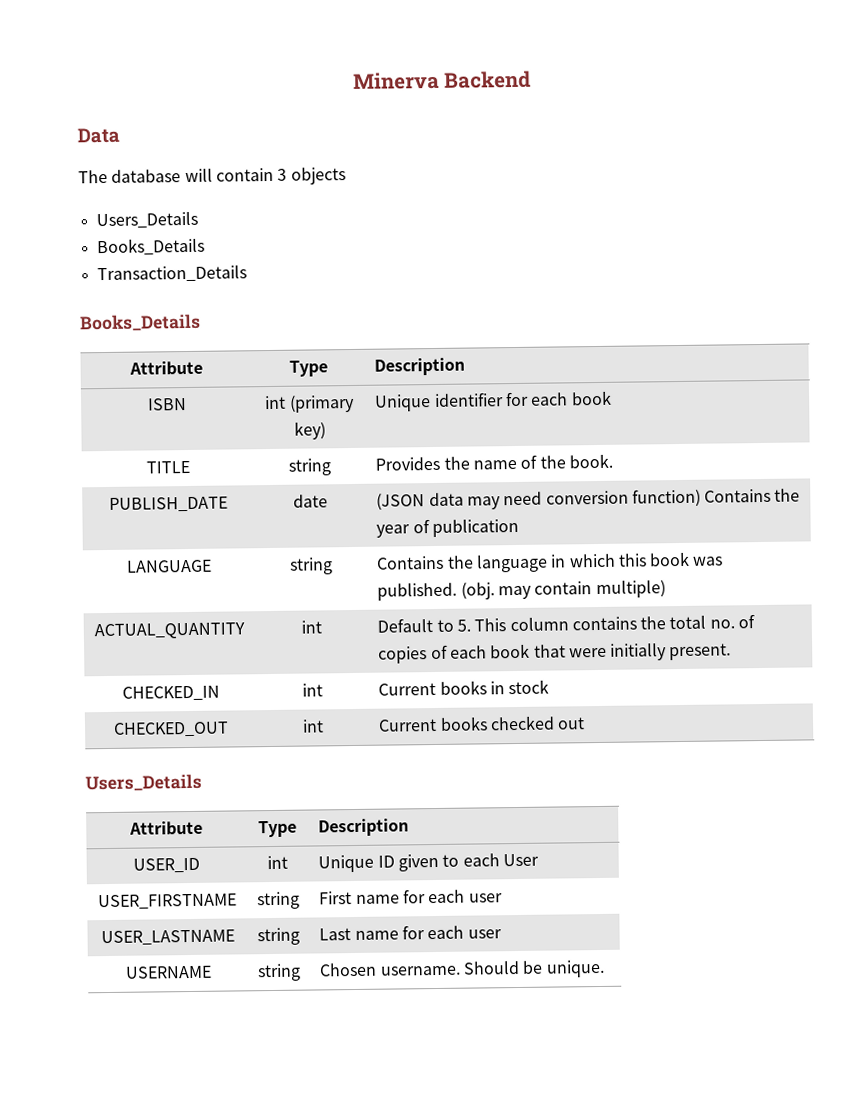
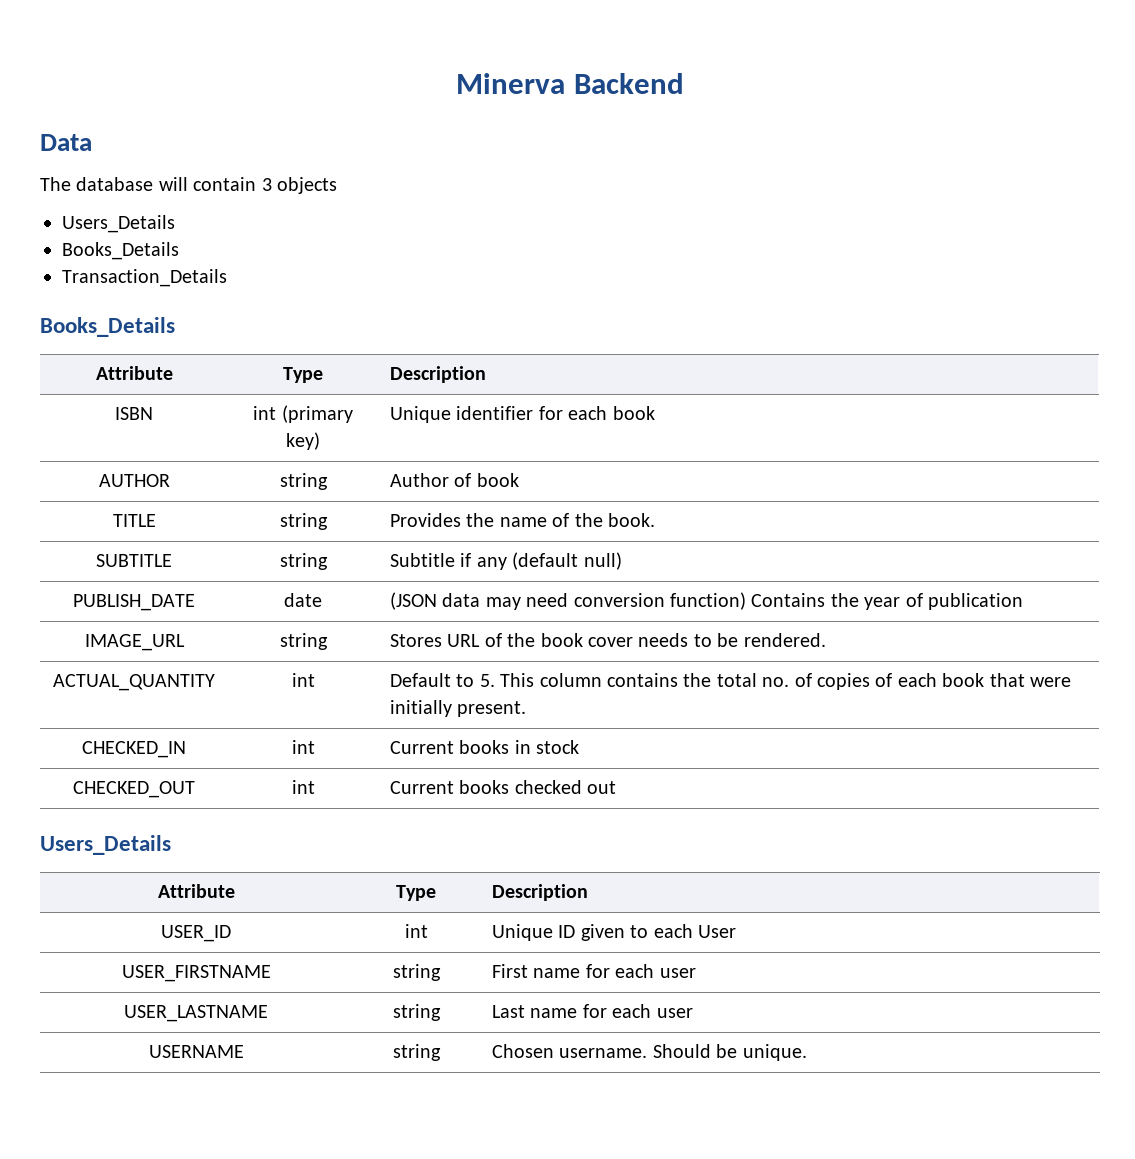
(612, 398) none -> [98,474,170,487] [279,473,328,490] [390,473,519,487] // AUTHOR | string | Author of book
(613, 461) none -> [96,554,172,567] [279,553,328,570] [390,552,622,570] // SUBTITLE | string | Subtitle if any (default null)
[127,559,212,573] [289,557,333,575] [376,551,724,573] [377,580,666,601] LANGUAGE | string | Contains the language in which this book was published. (obj. may contain multiple) -> [84,634,185,651] [279,633,328,650] [390,633,826,647] IMAGE_URL | string | Stores URL of the book cover needs to be rendered.

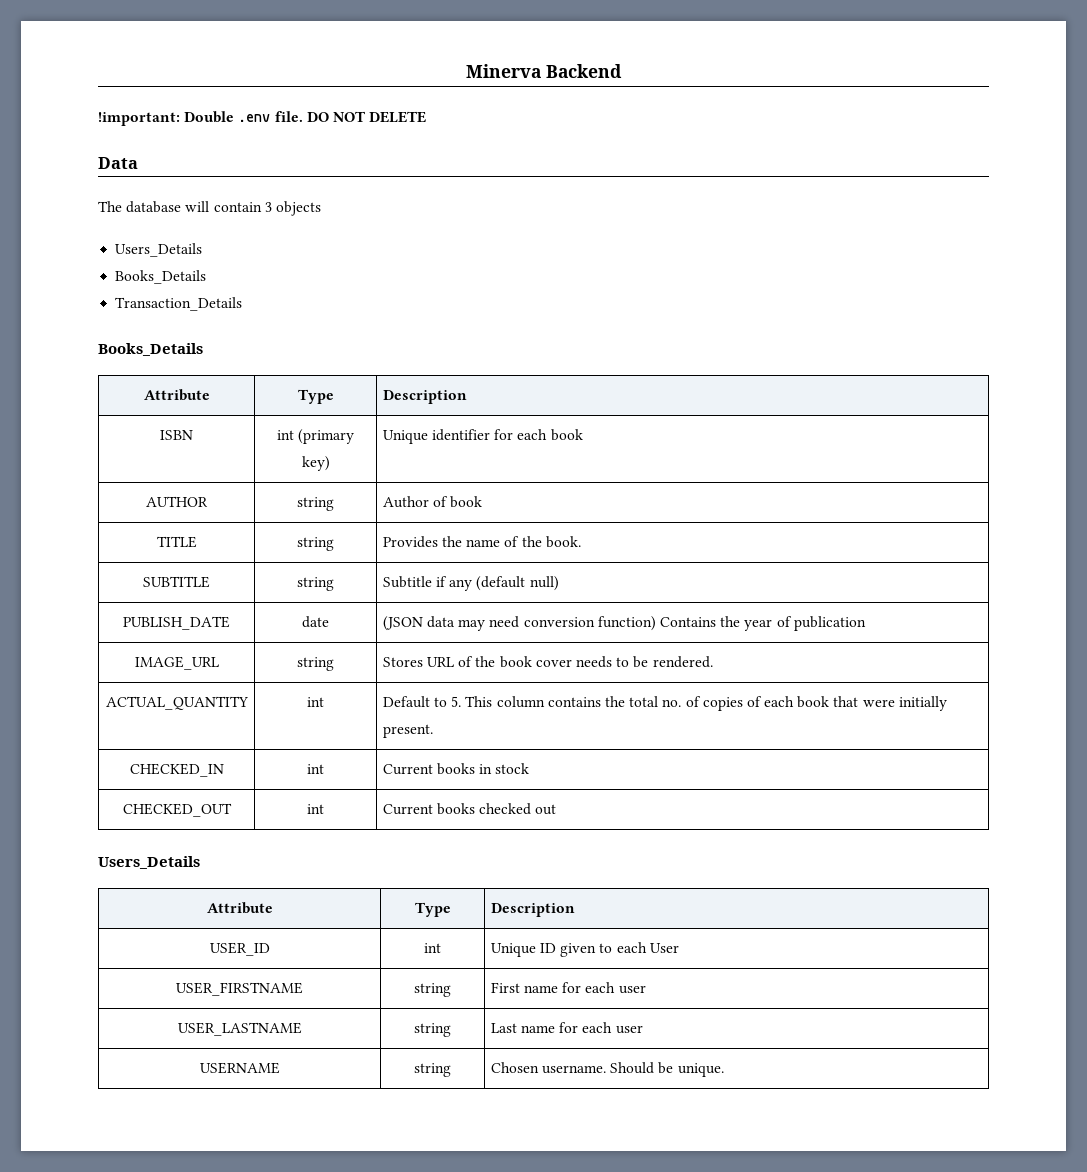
(684, 83) none -> [98,111,427,126] // !important: Double .env file. DO NOT DELETE

